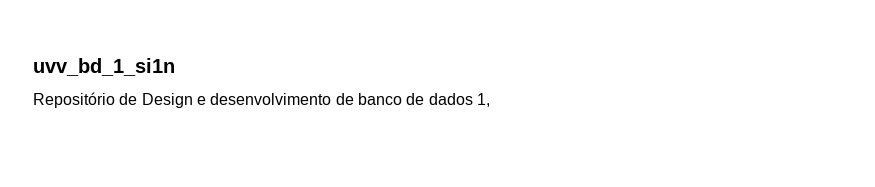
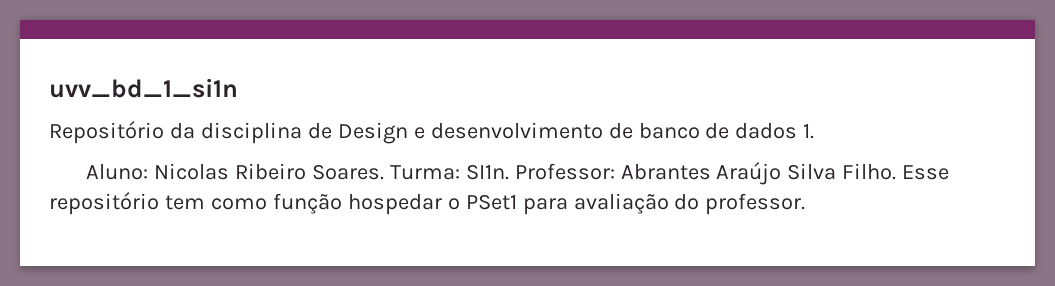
(115, 100) none -> [169,122,302,144] da disciplina
[476,93,490,107] 1, -> [803,124,815,139] [85,162,950,185] [49,192,806,215] 1. // Aluno: Nicolas Ribeiro Soares. Turma: SI1n. Professor: Abrantes Araújo Silva Filho. Esse repositório tem como função hospedar o PSet1 para avaliação do professor.

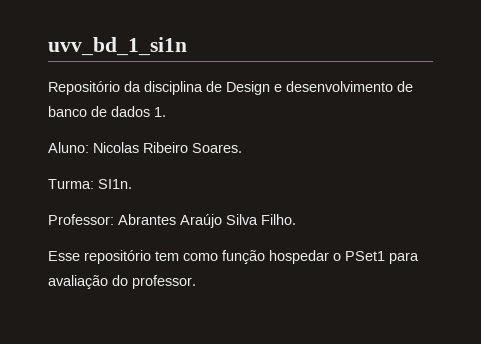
(384, 172) none -> (242, 148) //
(509, 172) none -> (132, 184) //
(897, 171) none -> (296, 219) //

